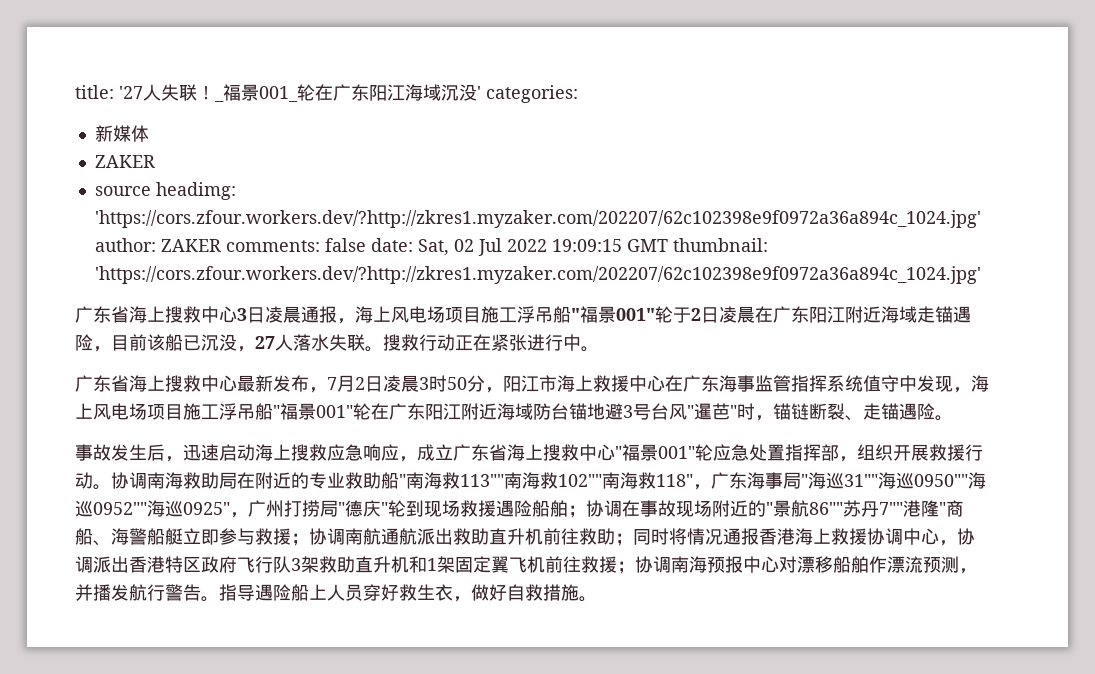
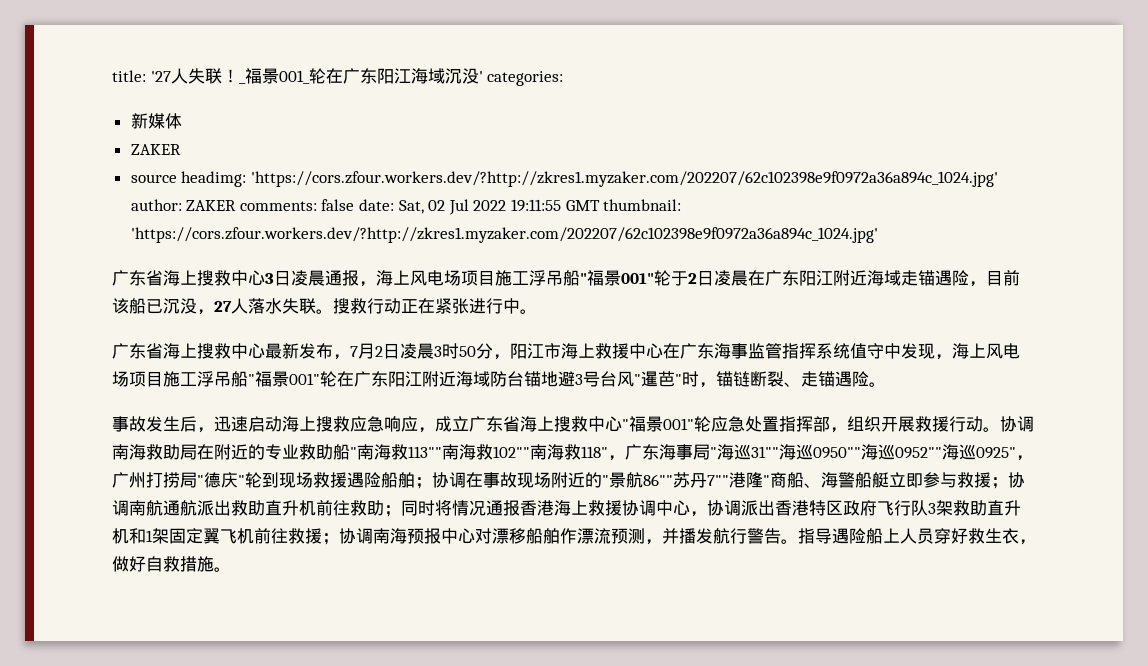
[551,239,622,252] 19:09:15 -> [511,199,562,212] 19:11:55

